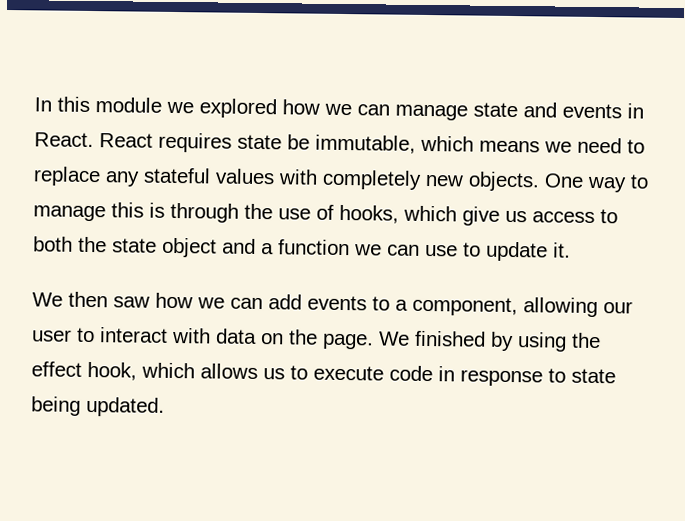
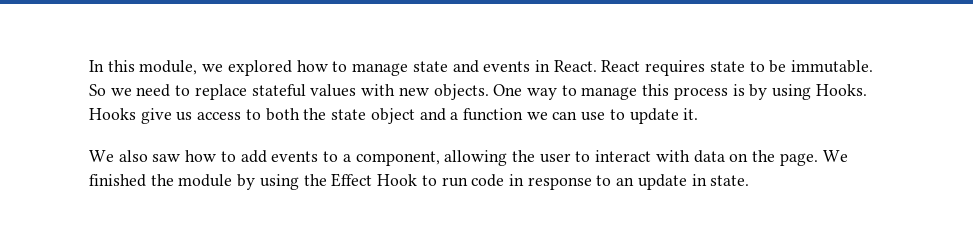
[95,97,162,113] module -> [139,60,198,75] module,
[324,103,390,116] we can -> [332,61,348,72] to
[287,134,540,154] be immutable, which means -> [749,60,874,73] [89,84,106,96] to be immutable. So
[105,171,140,187] any -> (247, 92) none
[322,169,422,190] completely -> (396, 90) none
[149,202,457,224] is through the use of hooks, which -> [673,84,867,100] [89,108,136,120] process is by using Hooks. Hooks
[68,291,108,308] then -> [118,150,148,162] also
[197,297,263,310] we can -> [220,151,236,162] to
[603,301,633,314] our -> [511,150,535,162] the
(486, 338) none -> [150,174,233,187] the module
[31,361,616,387] [31,396,165,417] effect hook, which allows us to execute code in response to state being updated. -> [331,173,750,190] Effect Hook to run code in response to an update in state.

